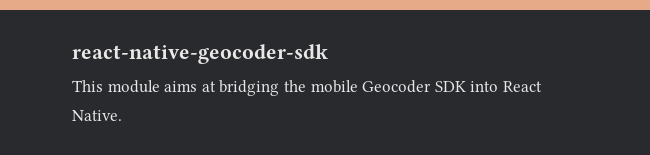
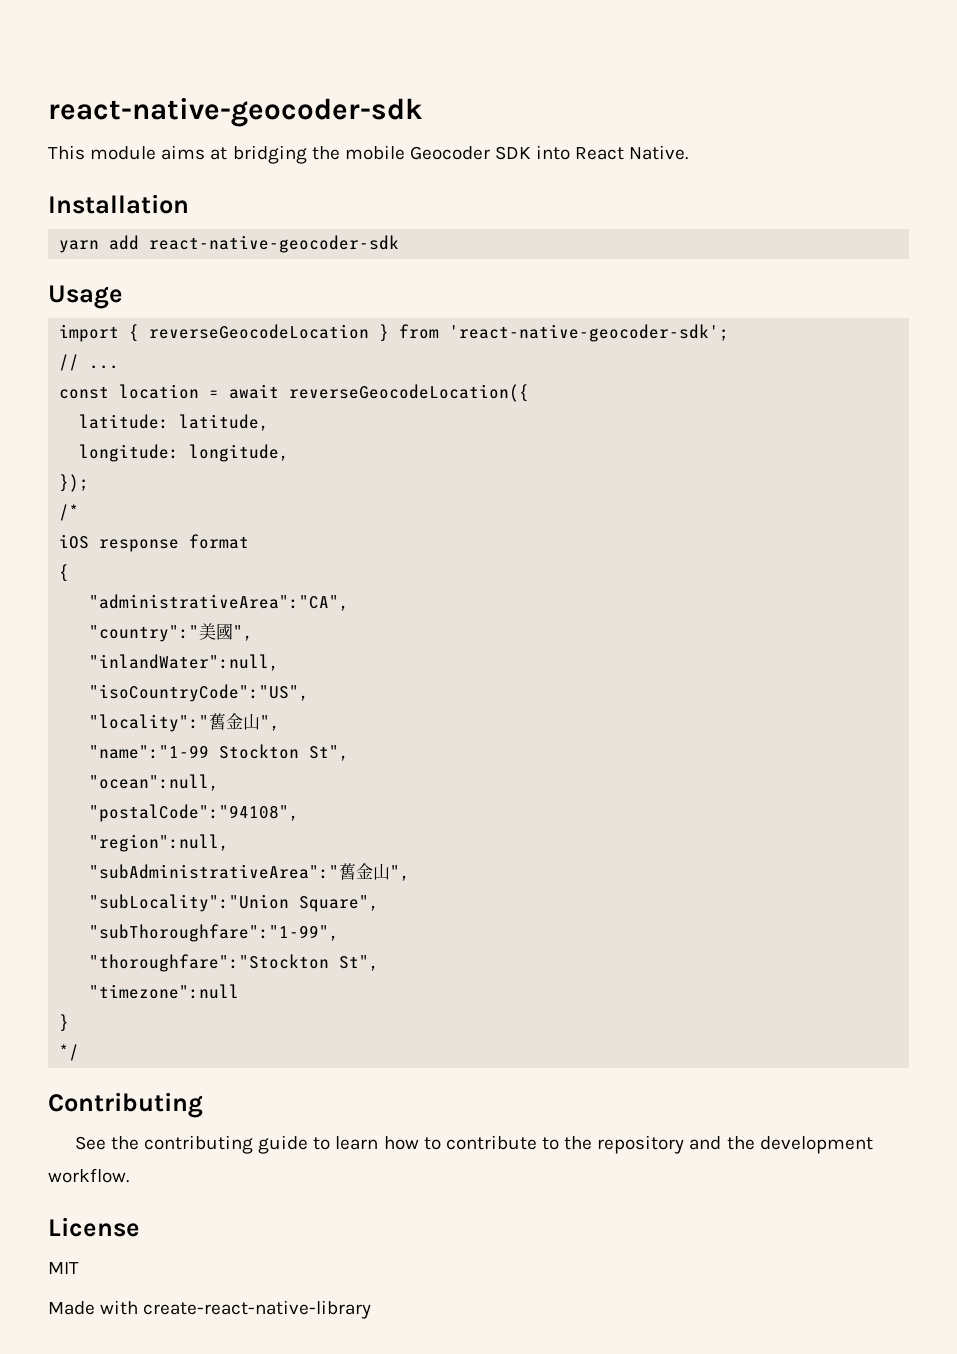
(122, 115) none -> [48,194,189,214] [59,235,400,253] [48,285,123,309] [59,324,730,342] [59,354,120,371] [59,384,530,402] [79,414,270,431] [79,444,290,462] [59,474,90,492] [59,504,80,521] [59,534,250,552] [59,564,70,582] [89,594,350,611] [89,623,254,642] [89,654,280,671] [89,684,310,702] [89,713,281,732] [89,744,350,761] [89,774,220,791] [89,804,300,822] [89,834,230,852] [89,863,411,881] [89,894,380,912] [89,924,340,942] [89,954,380,972] [89,984,240,999] [59,1014,70,1032] [59,1044,80,1061] [48,1092,203,1118] [74,1135,873,1154] [48,1168,129,1183] [48,1217,140,1237] [48,1262,79,1274] [48,1300,372,1319] // Installation // yarn add react-native-geocoder-sdk // Usage // import { reverseGeocodeLocation } from 'react-native-geocoder-sdk'; // // ... // const location = await reverseGeocodeLocation({ // latitude: latitude, // longitude: longitude, // }); // /* // iOS response format // { // "administrativeArea":"CA", // "country":"美國", // "inlandWater":null, // "isoCountryCode":"US", // "locality":"舊金山", // "name":"1-99 Stockton St", // "ocean":null, // "postalCode":"94108", // "region":null, // "subAdministrativeArea":"舊金山", // "subLocality":"Union Square", // "subThoroughfare":"1-99", // "thoroughfare":"Stockton St", // "timezone":null // } // */ // Contributing // See the contributing guide to learn how to contribute to the repository and the development workflow. // License // MIT // Made with create-react-native-library

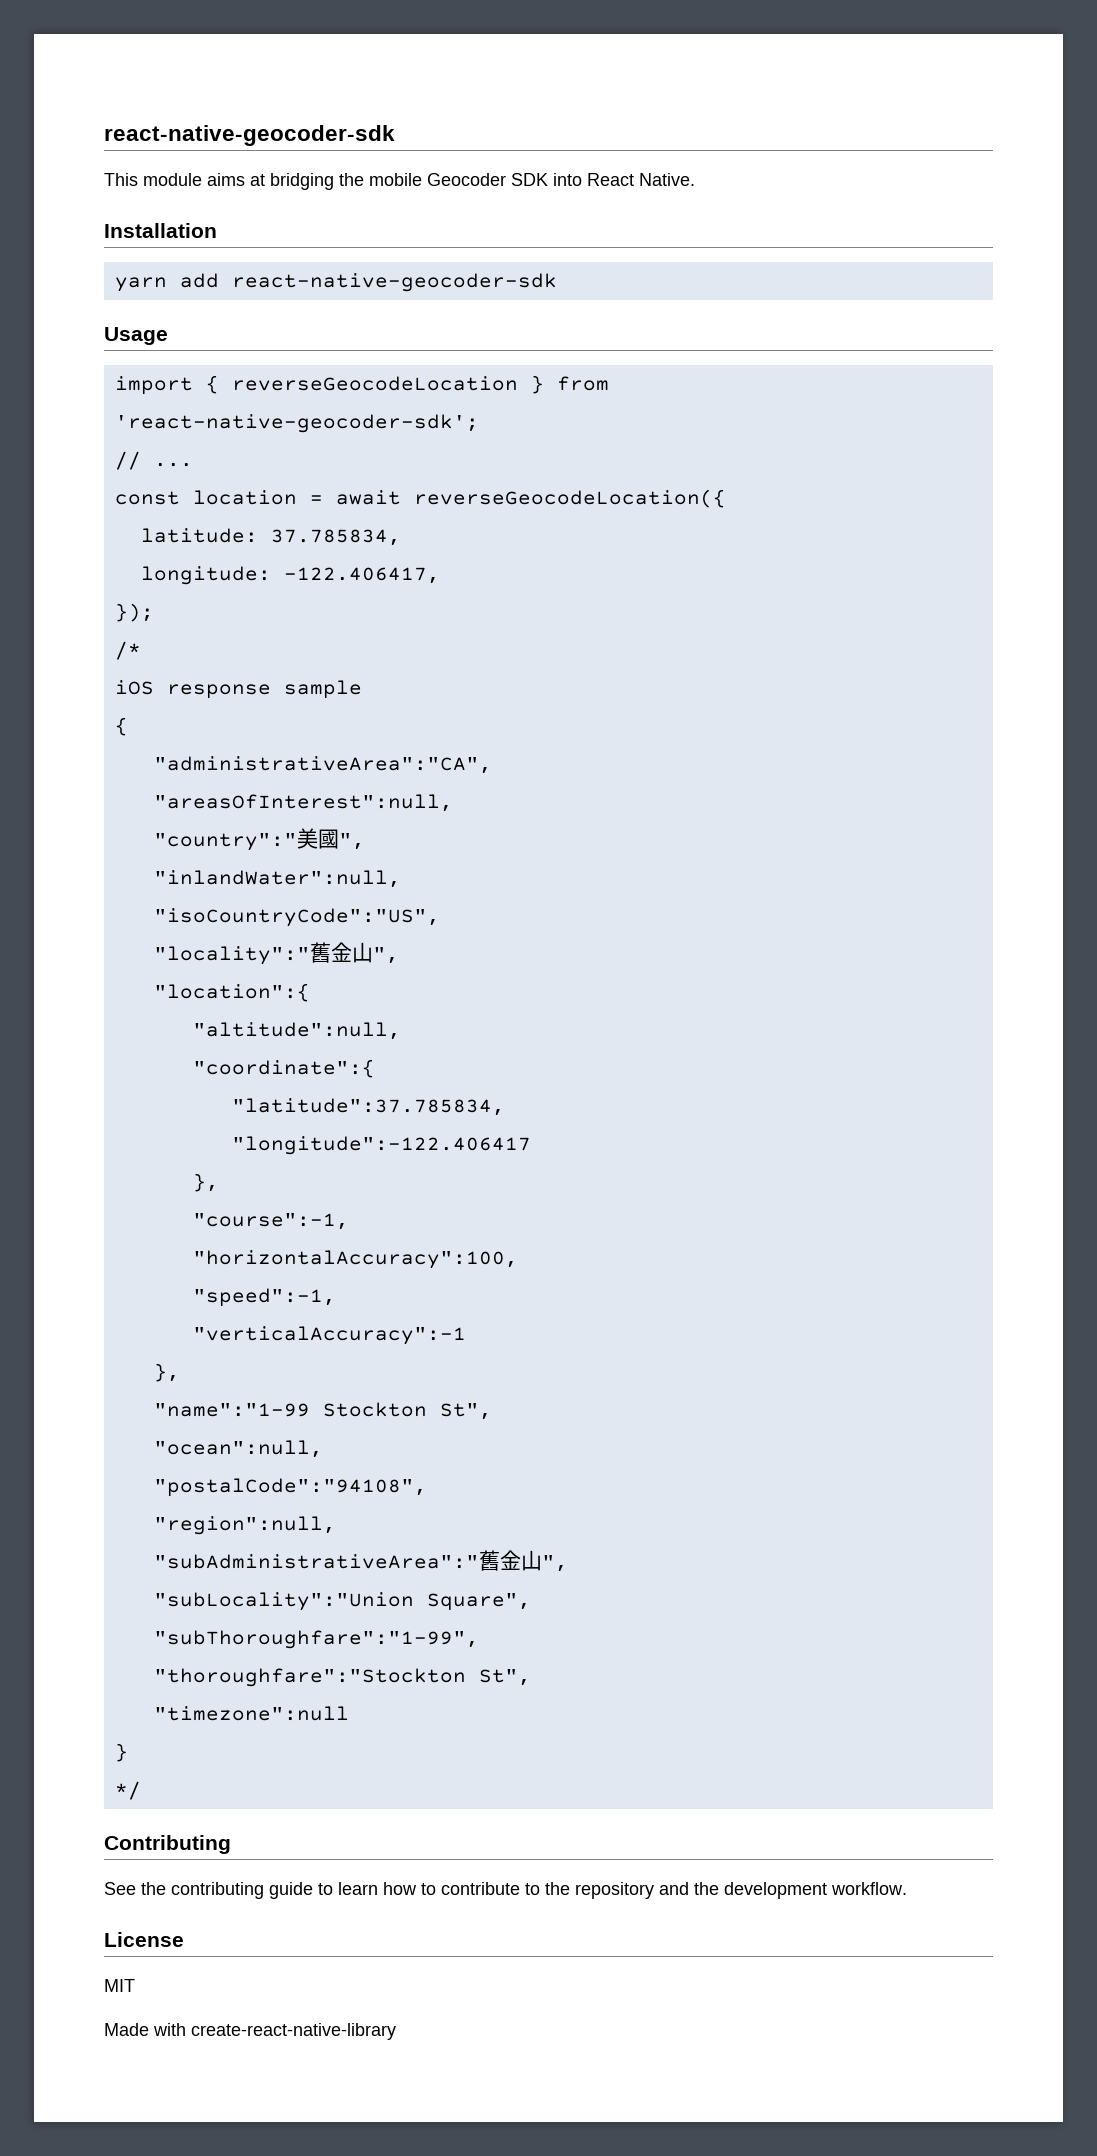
[179,414,270,431] latitude, -> [270,529,401,546] 37.785834,
[189,444,290,462] longitude, -> [283,567,440,584] -122.406417,
[189,534,250,549] format -> [283,680,362,699] sample
(350, 602) none -> [153,794,453,812] // "areasOfInterest":null,
(281, 723) none -> [153,983,310,1002] [192,1022,401,1040] [192,1059,375,1078] [231,1098,505,1116] [231,1136,531,1155] [192,1173,219,1192] [192,1213,349,1230] [192,1250,518,1269] [192,1288,336,1307] [192,1326,466,1345] [153,1363,180,1382] // "location":{ // "altitude":null, // "coordinate":{ // "latitude":37.785834, // "longitude":-122.406417 // }, // "course":-1, // "horizontalAccuracy":100, // "speed":-1, // "verticalAccuracy":-1 // },

